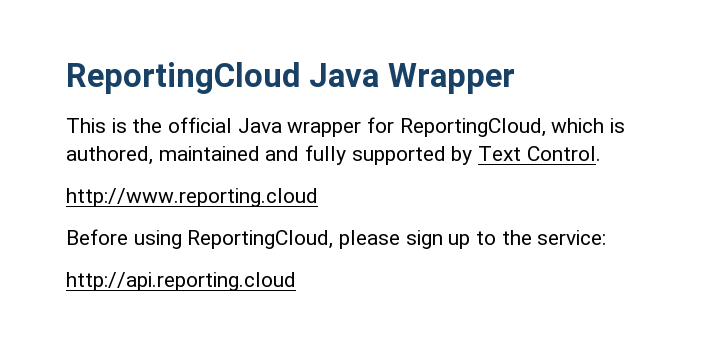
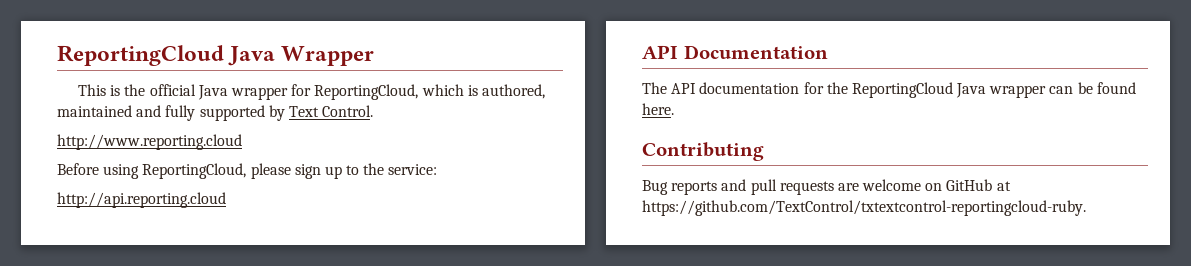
(296, 281) none -> [642,45,828,59] [642,82,1136,98] [642,103,674,115] [642,142,764,161] [642,179,1011,195] [642,200,1086,216] // API Documentation // The API documentation for the ReportingCloud Java wrapper can be found here. // Contributing // Bug reports and pull requests are welcome on GitHub at https://github.com/TextControl/txtextcontrol-reportingcloud-ruby.

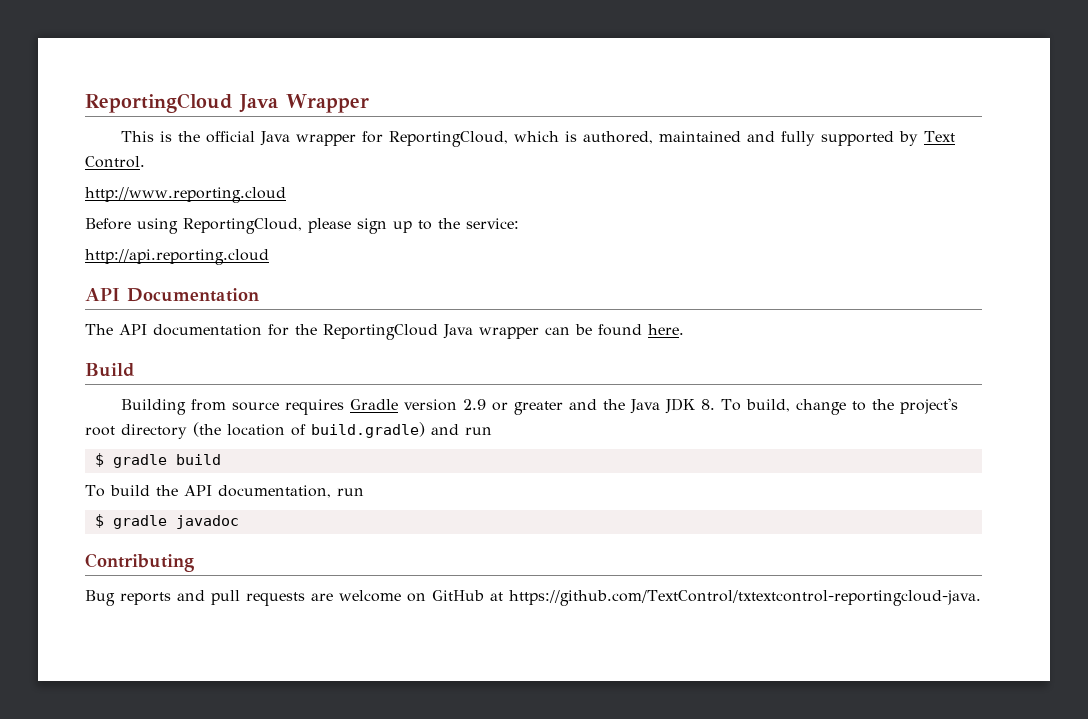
(674, 109) none -> [85,363,135,377] [121,398,959,415] [85,422,492,439] [94,453,221,468] [85,485,364,498] [94,514,239,529] // Build // Building from source requires Gradle version 2.9 or greater and the Java JDK 8. To build, change to the project's root directory (the location of build.gradle) and run // $ gradle build // To build the API documentation, run // $ gradle javadoc
[642,200,1086,216] https://github.com/TextControl/txtextcontrol-reportingcloud-ruby. -> [509,590,981,606] https://github.com/TextControl/txtextcontrol-reportingcloud-java.

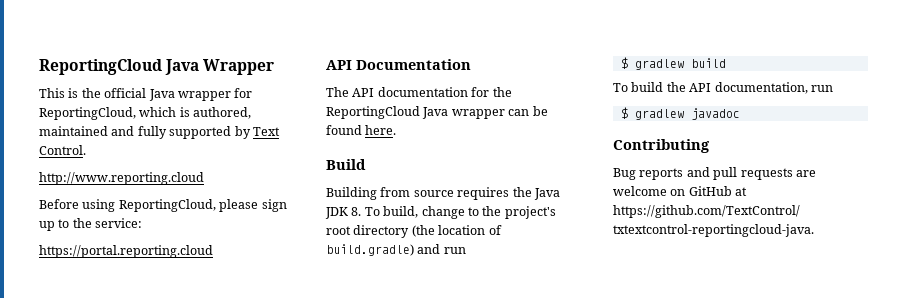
[85,249,269,265] http://api.reporting.cloud -> [39,245,213,258] https://portal.reporting.cloud
[350,399,598,415] Gradle version 2.9 or greater and -> (510, 193) none
[112,454,167,468] gradle -> [634,59,684,70] gradlew
[112,515,167,529] gradle -> [634,109,684,120] gradlew

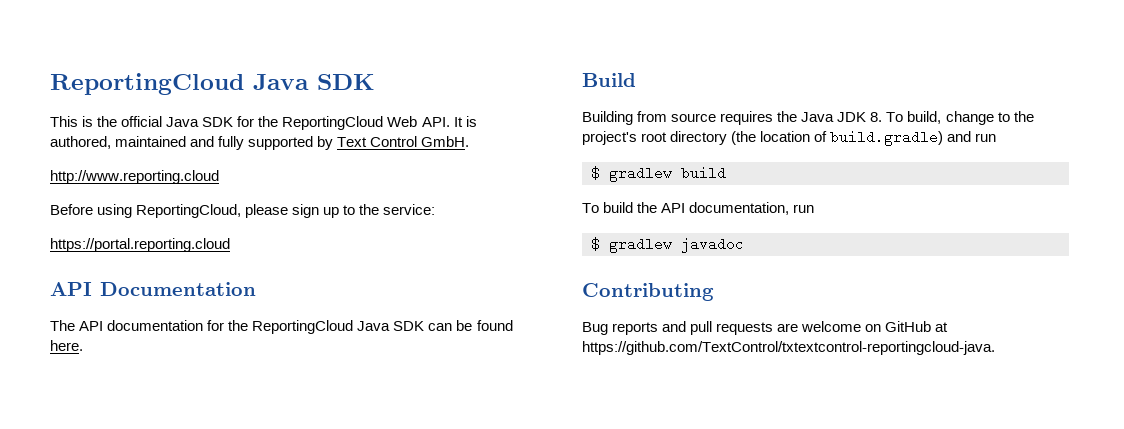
[39,59,275,75] ReportingCloud Java Wrapper -> [50,73,375,95] ReportingCloud Java SDK
[177,88,253,101] [39,107,177,120] wrapper for ReportingCloud, which -> [202,116,463,130] SDK for the ReportingCloud Web API. It
[39,145,86,155] Control. -> [370,136,470,147] Control GmbH.
[451,109,505,119] wrapper -> [393,321,425,331] SDK

